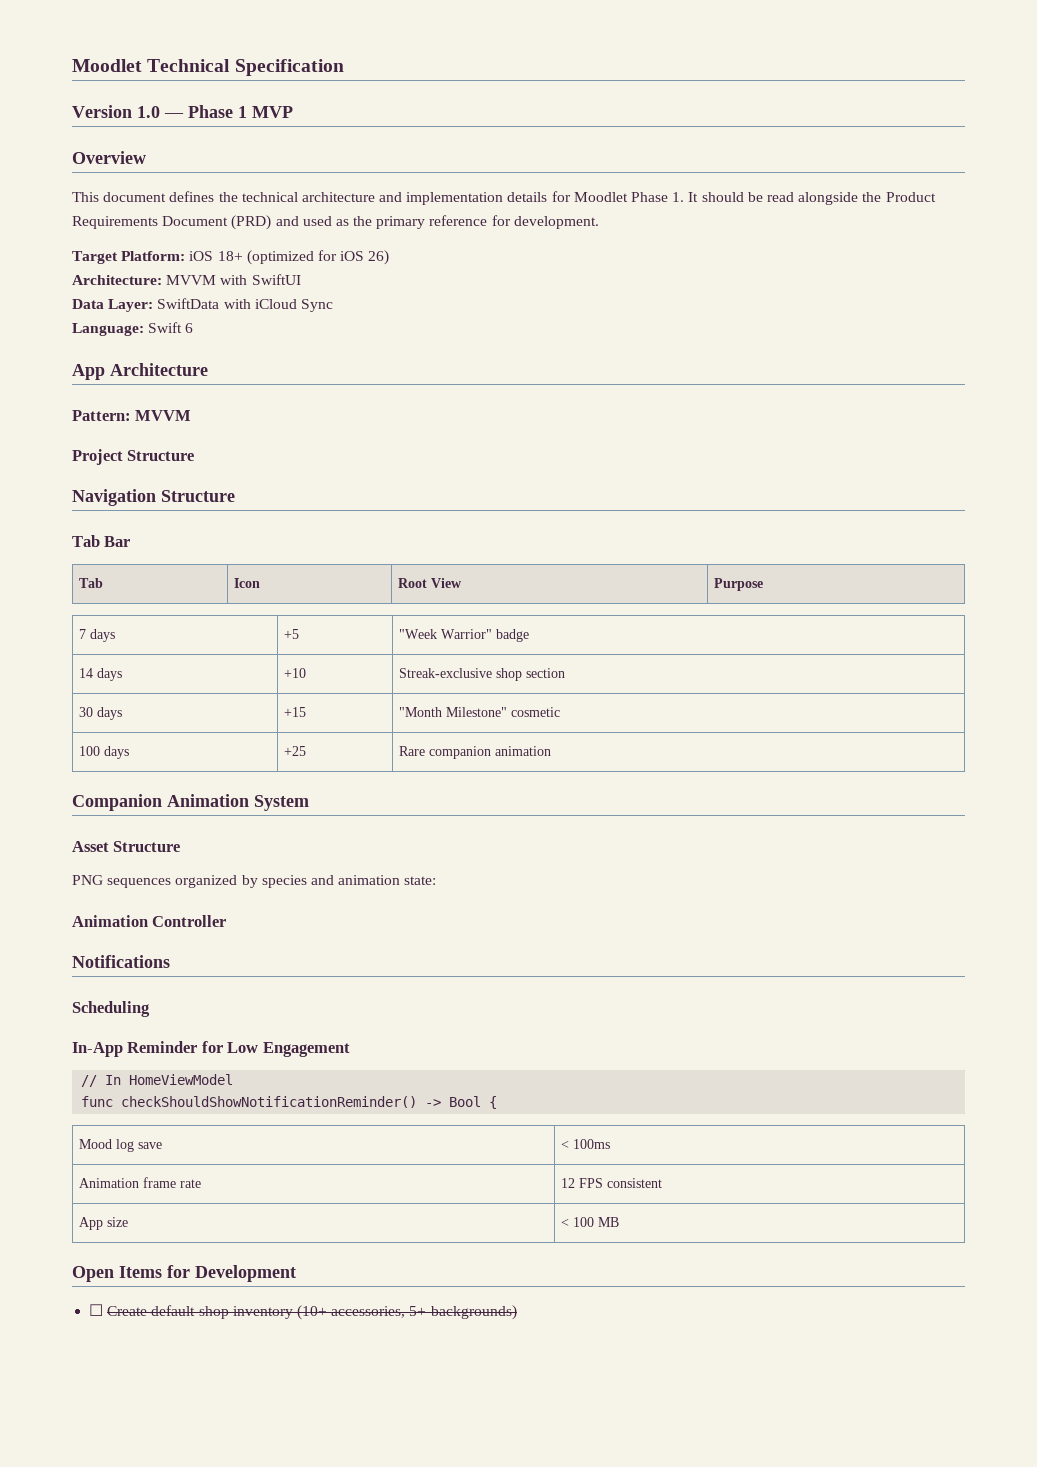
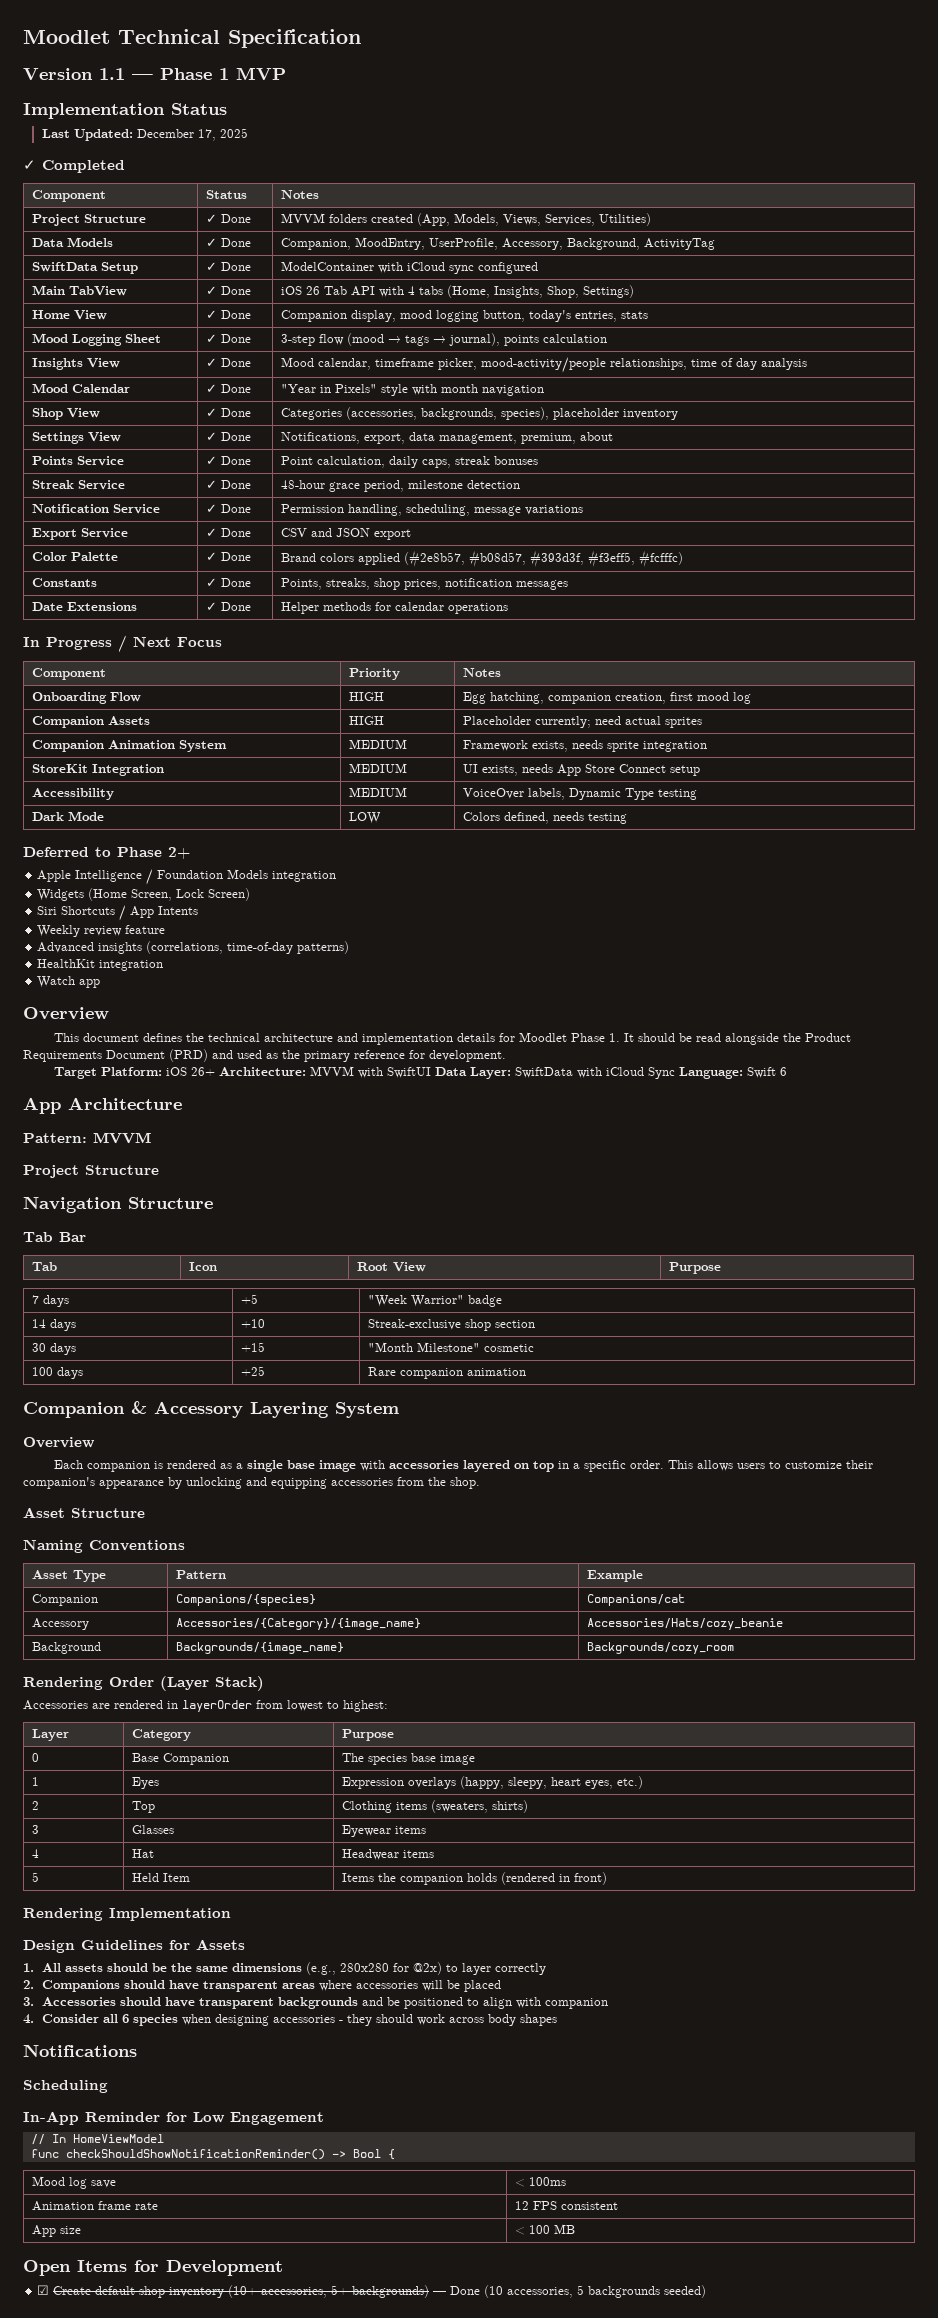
[137,106,160,118] 1.0 -> [99,68,125,80] 1.1
(293, 112) none -> [23,103,227,119] [41,128,248,141] [23,160,125,173] [32,190,107,202] [206,190,248,199] [281,190,320,199] [32,214,147,226] [206,214,252,223] [281,213,652,226] [32,237,114,247] [206,238,252,247] [281,237,716,250] [32,262,139,274] [206,262,252,271] [281,261,539,274] [32,285,128,296] [206,286,252,295] [281,285,635,298] [32,310,108,320] [206,310,252,319] [281,310,649,322] [32,333,162,346] [206,334,252,343] [281,333,608,346] [32,358,121,370] [206,358,252,367] [281,357,808,373] [32,383,131,393] [206,384,252,393] [281,384,545,396] [32,408,101,420] [206,408,252,417] [281,407,679,420] [32,432,122,444] [206,432,252,441] [281,432,614,444] [32,456,125,466] [206,456,252,465] [281,456,539,468] [32,480,126,490] [206,480,252,489] [281,480,521,492] [32,504,161,514] [206,504,252,513] [281,504,584,516] [32,528,129,540] [206,528,252,537] [281,528,412,540] [32,552,119,561] [206,552,252,561] [281,550,684,567] [32,578,98,587] [206,578,252,587] [281,578,569,590] [32,602,138,611] [206,602,252,611] [281,602,509,614] [23,635,222,652] [32,668,107,680] [349,668,401,680] [463,668,502,677] [32,692,142,704] [349,692,385,701] [463,692,752,704] [32,716,151,728] [349,716,385,725] [463,716,703,728] [32,740,228,752] [349,739,408,749] [463,740,708,752] [32,764,165,776] [349,763,408,773] [463,764,701,776] [32,788,115,800] [349,787,408,797] [463,788,698,800] [32,811,105,821] [349,812,382,824] [463,812,628,824] [23,847,190,859] [37,869,337,885] [37,888,251,901] [37,905,199,921] [37,925,166,937] [37,941,350,954] [37,959,164,971] [37,976,101,988] // Implementation Status // Last Updated: December 17, 2025 // ✓ Completed // Component | Status | Notes // Project Structure | ✓ Done | MVVM folders created (App, Models, Views, Services, Utilities) // Data Models | ✓ Done | Companion, MoodEntry, UserProfile, Accessory, Background, ActivityTag // SwiftData Setup | ✓ Done | ModelContainer with iCloud sync configured // Main TabView | ✓ Done | iOS 26 Tab API with 4 tabs (Home, Insights, Shop, Settings) // Home View | ✓ Done | Companion display, mood logging button, today's entries, stats // Mood Logging Sheet | ✓ Done | 3-step flow (mood → tags → journal), points calculation // Insights View | ✓ Done | Mood calendar, timeframe picker, mood-activity/people relationships, time of day analysis // Mood Calendar | ✓ Done | "Year in Pixels" style with month navigation // Shop View | ✓ Done | Categories (accessories, backgrounds, species), placeholder inventory // Settings View | ✓ Done | Notifications, export, data management, premium, about // Points Service | ✓ Done | Point calculation, daily caps, streak bonuses // Streak Service | ✓ Done | 48-hour grace period, milestone detection // Notification Service | ✓ Done | Permission handling, scheduling, message variations // Export Service | ✓ Done | CSV and JSON export // Color Palette | ✓ Done | Brand colors applied (#2e8b57, #b08d57, #393d3f, #f3eff5, #fcfffc) // Constants | ✓ Done | Points, streaks, shop prices, notification messages // Date Extensions | ✓ Done | Helper methods for calendar operations // In Progress / Next Focus // Component | Priority | Notes // Onboarding Flow | HIGH | Egg hatching, companion creation, first mood log // Companion Assets | HIGH | Placeholder currently; need actual sprites // Companion Animation System | MEDIUM | Framework exists, needs sprite integration // StoreKit Integration | MEDIUM | UI exists, needs App Store Connect setup // Accessibility | MEDIUM | VoiceOver labels, Dynamic Type testing // Dark Mode | LOW | Colors defined, needs testing // Deferred to Phase 2+ // Apple Intelligence / Foundation Models integration // Widgets (Home Screen, Lock Screen) // Siri Shortcuts / App Intents // Weekly review feature // Advanced insights (correlations, time-of-day patterns) // HealthKit integration // Watch app
[217,250,390,265] 18+ (optimized for iOS 26) // -> [190,1067,215,1076] 26+
(301, 279) // -> (431, 1072) none
(333, 305) // -> (675, 1073) none
[167,794,309,811] [72,841,181,852] [72,875,437,888] [72,915,227,927] Animation System // Asset Structure // PNG sequences organized by species and animation state: // Animation Controller -> [131,1401,399,1418] [23,1437,95,1448] [53,1460,873,1472] [23,1477,480,1489] [23,1507,145,1518] [23,1539,185,1553] [32,1570,107,1582] [176,1570,227,1579] [587,1570,644,1582] [32,1594,99,1606] [176,1594,317,1606] [587,1594,686,1606] [32,1618,90,1630] [176,1618,422,1630] [587,1618,784,1630] [32,1642,102,1654] [176,1642,345,1654] [587,1642,735,1654] [23,1676,264,1691] [23,1700,388,1712] [32,1729,70,1741] [132,1729,192,1741] [342,1729,395,1741] [32,1753,40,1762] [132,1753,230,1765] [342,1753,476,1765] [32,1777,40,1786] [132,1777,160,1789] [342,1776,644,1789] [32,1801,40,1810] [132,1801,156,1813] [342,1800,529,1813] [32,1825,40,1834] [132,1825,175,1834] [342,1825,427,1837] [32,1849,40,1858] [132,1849,155,1858] [342,1849,435,1860] [32,1872,40,1882] [132,1873,191,1882] [342,1872,608,1885] [23,1908,231,1921] [23,1939,245,1953] [23,1962,546,1975] [23,1980,501,1992] [23,1997,608,2009] [23,2014,557,2026] & Accessory Layering System // Overview // Each companion is rendered as a single base image with accessories layered on top in a specific order. This allows users to customize their companion's appearance by unlocking and equipping accessories from the shop. // Asset Structure // Naming Conventions // Asset Type | Pattern | Example // Companion | Companions/{species} | Companions/cat // Accessory | Accessories/{Category}/{image_name} | Accessories/Hats/cozy_beanie // Background | Backgrounds/{image_name} | Backgrounds/cozy_room // Rendering Order (Layer Stack) // Accessories are rendered in layerOrder from lowest to highest: // Layer | Category | Purpose // 0 | Base Companion | The species base image // 1 | Eyes | Expression overlays (happy, sleepy, heart eyes, etc.) // 2 | Top | Clothing items (sweaters, shirts) // 3 | Glasses | Eyewear items // 4 | Hat | Headwear items // 5 | Held Item | Items the companion holds (rendered in front) // Rendering Implementation // Design Guidelines for Assets // 1. All assets should be the same dimensions (e.g., 280x280 for @2x) to layer correctly // 2. Companions should have transparent areas where accessories will be placed // 3. Accessories should have transparent backgrounds and be positioned to align with companion // 4. Consider all 6 species when designing accessories - they should work across body shapes
[89,1304,104,1316] ☐ -> [37,2285,50,2295] ☑
(517, 1312) none -> [433,2285,707,2298] — Done (10 accessories, 5 backgrounds seeded)

